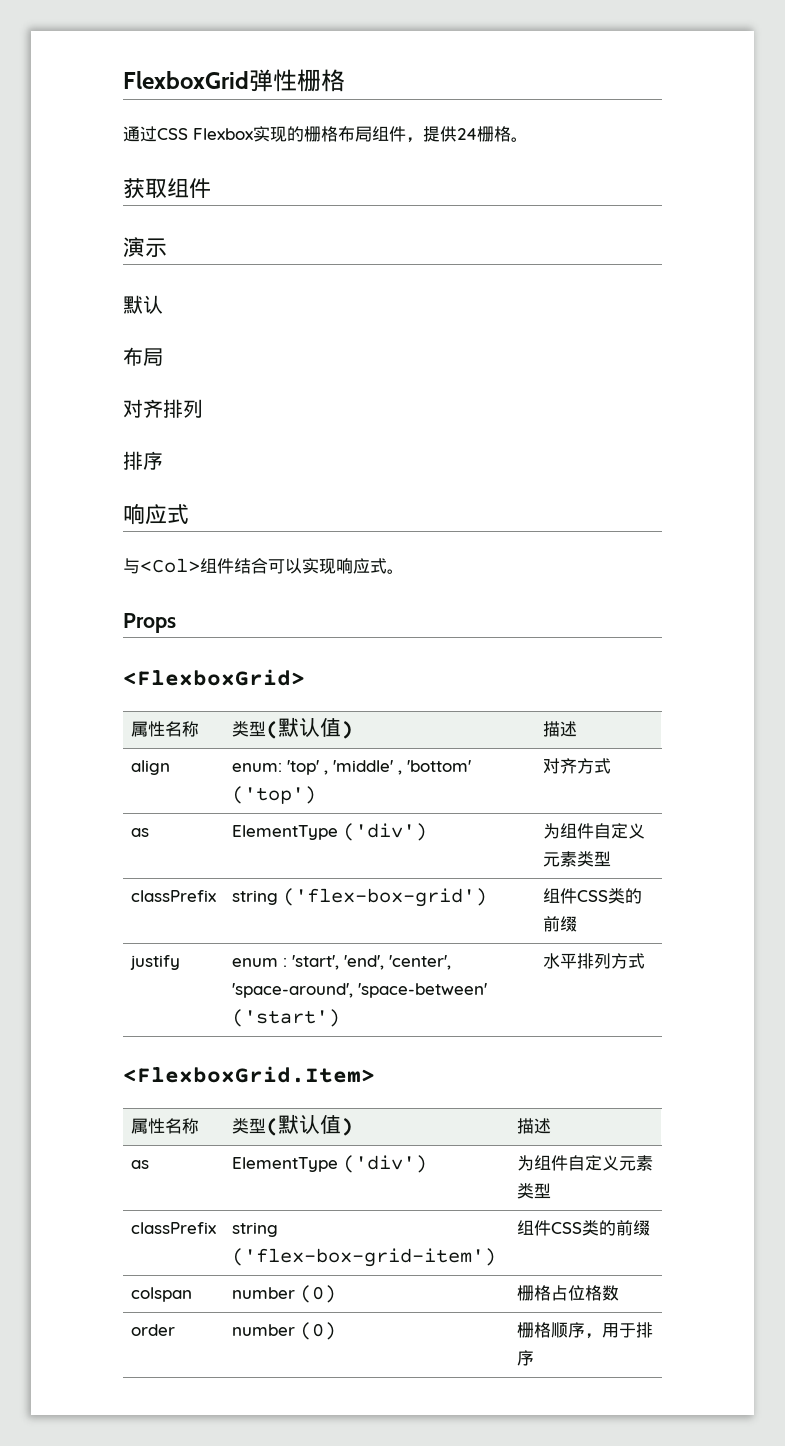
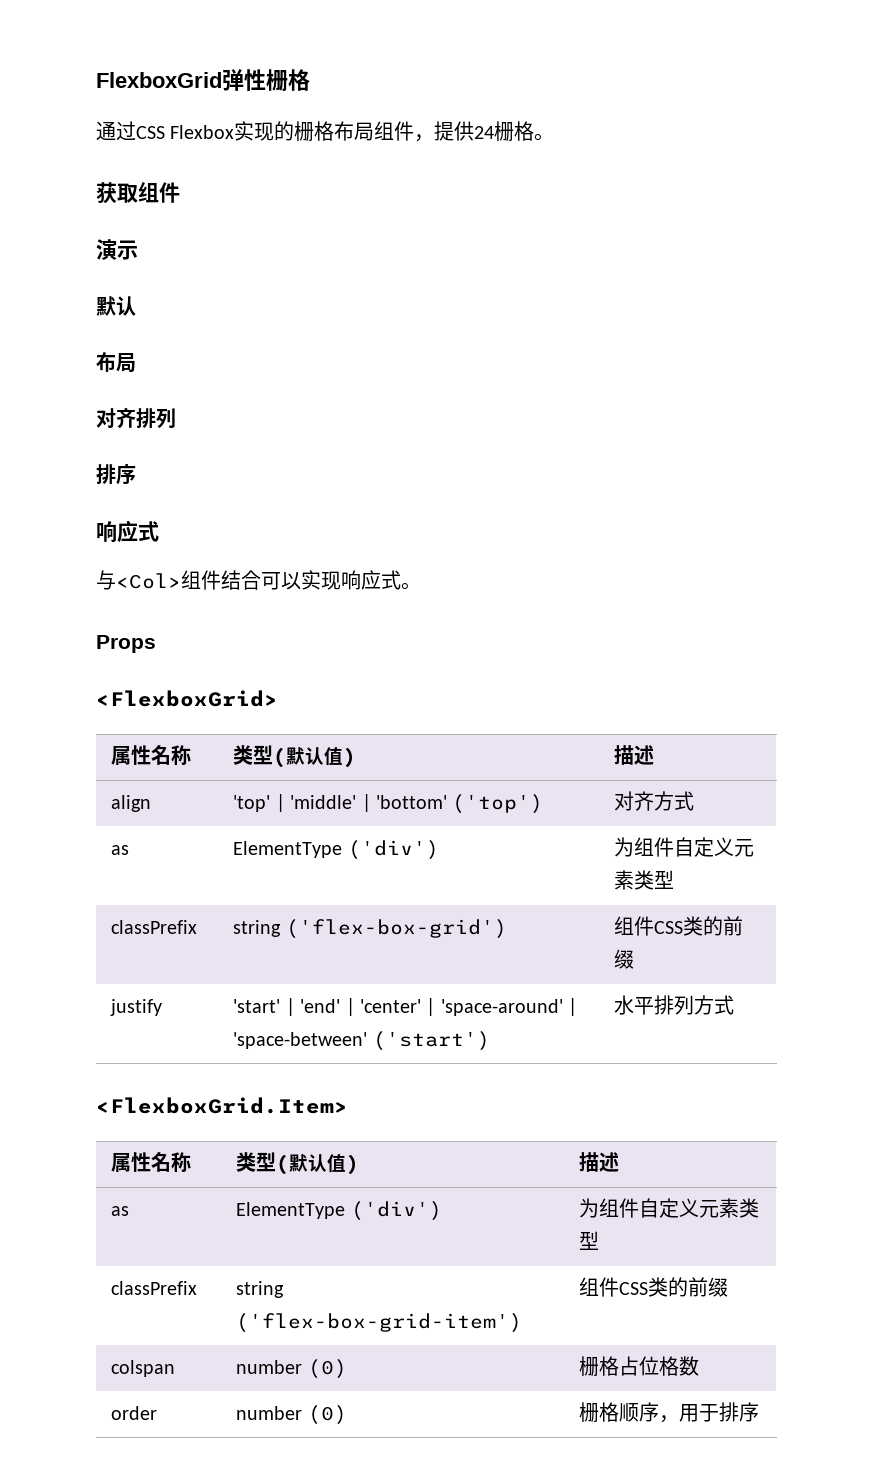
[231,760,402,775] enum: 'top' , 'middle' , -> [233,794,371,812] 'top' | 'middle' |
[231,955,451,970] [231,983,353,998] enum : 'start', 'end', 'center', 'space-around', -> [233,998,578,1016] 'start' | 'end' | 'center' | 'space-around' |

